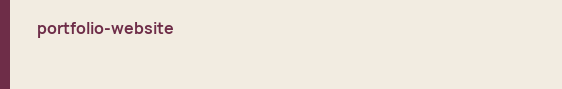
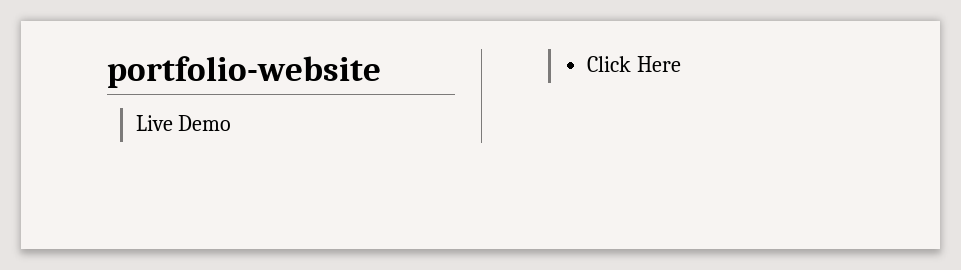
(174, 30) none -> [135,115,232,131] [587,56,682,72] // Live Demo // Click Here

